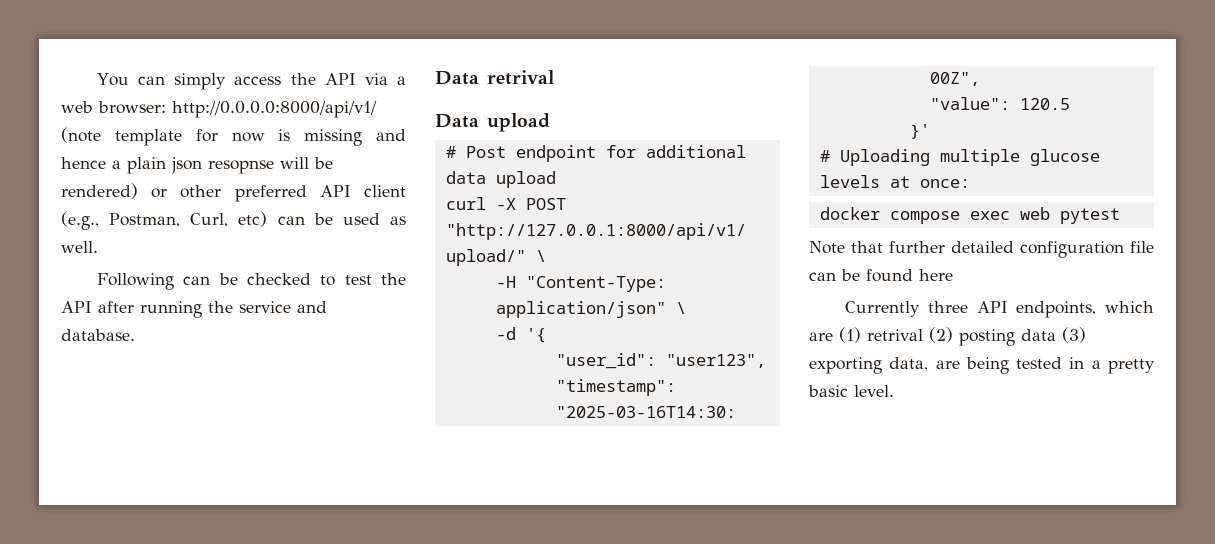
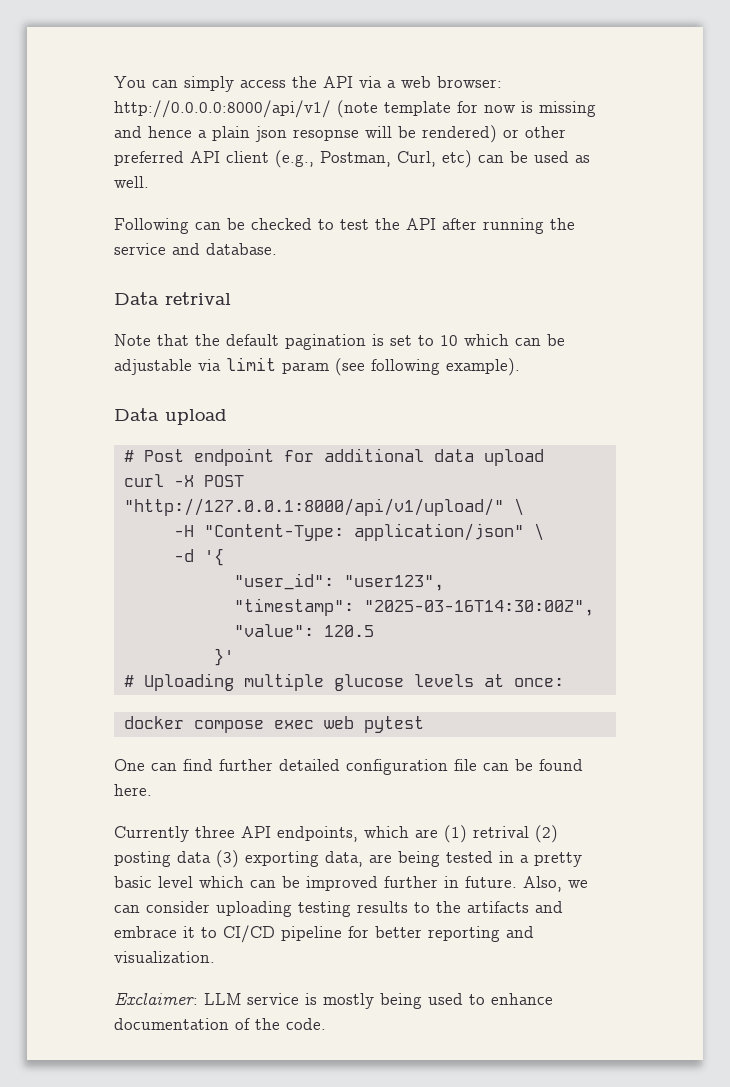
(554, 77) none -> [114,334,565,350] [114,357,520,376] // Note that the default pagination is set to 10 which can be adjustable via limit param (see following example).
[809,241,883,254] Note that -> [114,759,213,771] One can find
[919,269,953,281] here -> [114,784,152,796] here.
[854,385,894,397] level. -> [158,876,588,892] [114,901,563,917] [114,925,534,943] [114,951,215,963] [114,993,553,1009] [114,1018,326,1030] level which can be improved further in future. Also, we can consider uploading testing results to the artifacts and embrace it to CI/CD pipeline for better reporting and visualization. // Exclaimer: LLM service is mostly being used to enhance documentation of the code.

